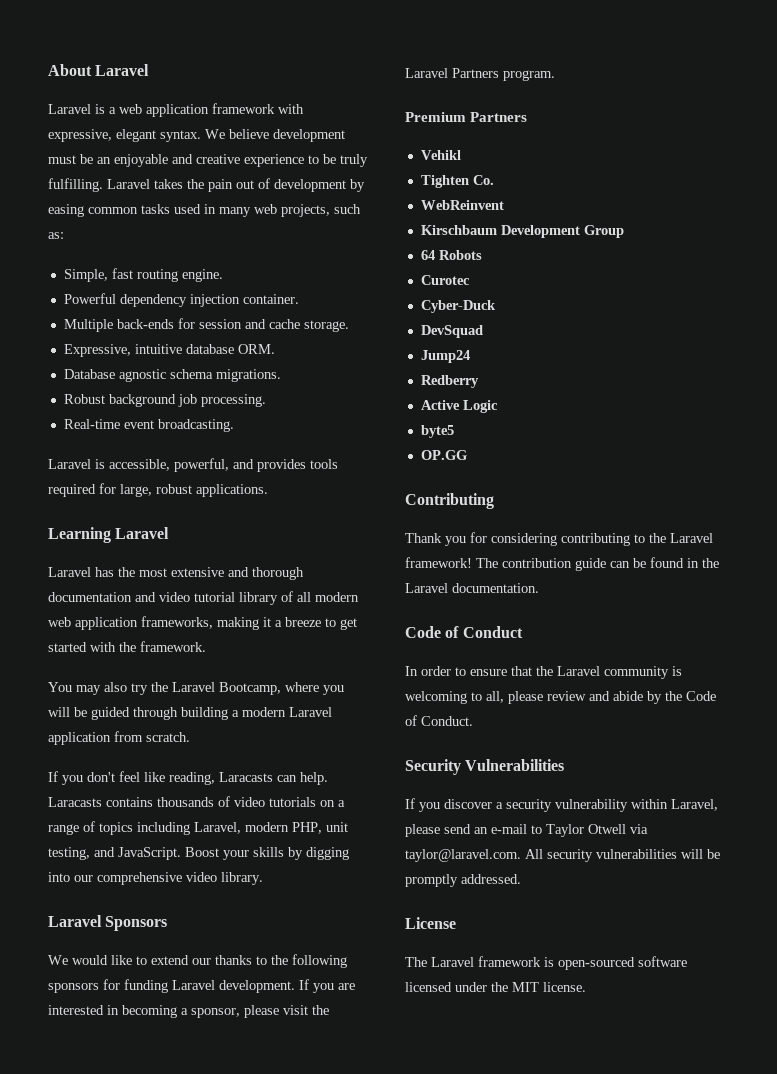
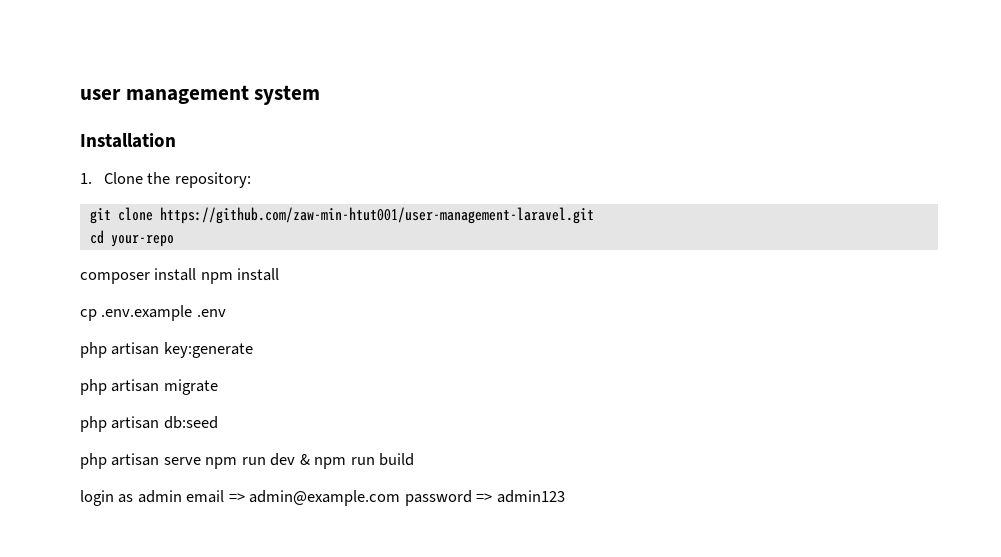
[48,64,150,76] [48,103,304,117] [48,129,345,142] [48,154,368,167] [48,178,365,192] [48,204,361,217] [48,232,64,239] [63,268,223,282] [63,293,299,307] [63,318,349,332] [63,344,275,357] [63,369,281,382] [63,394,266,407] [63,419,234,432] [48,458,338,472] [48,483,268,497] [48,527,170,543] [48,567,304,580] [48,591,359,605] [48,616,357,630] [48,641,206,652] [48,682,344,695] [48,707,332,720] [48,731,190,745] [48,771,328,785] [48,796,345,807] [48,821,348,835] [48,847,349,860] [48,872,263,885] [48,915,168,931] [48,954,347,968] [48,979,355,993] [48,1005,329,1018] [405,68,555,81] [405,112,528,122] [420,150,461,160] [420,175,494,188] [420,200,504,210] [420,225,624,238] [420,250,482,260] [420,275,470,285] [420,300,496,313] [420,325,483,338] [420,350,470,363] [420,375,479,388] [420,400,498,413] [420,425,454,438] [420,450,467,460] [405,493,494,509] [405,532,713,546] [405,557,719,571] [405,583,539,593] [405,626,523,638] [405,666,682,679] [405,691,716,704] [405,715,473,726] [405,759,565,775] [405,798,718,812] [405,824,648,837] [405,849,720,862] [405,874,521,887] [405,917,456,929] [405,956,687,970] [405,982,586,992] About Laravel // Laravel is a web application framework with expressive, elegant syntax. We believe development must be an enjoyable and creative experience to be truly fulfilling. Laravel takes the pain out of development by easing common tasks used in many web projects, such as: // Simple, fast routing engine. // Powerful dependency injection container. // Multiple back-ends for session and cache storage. // Expressive, intuitive database ORM. // Database agnostic schema migrations. // Robust background job processing. // Real-time event broadcasting. // Laravel is accessible, powerful, and provides tools required for large, robust applications. // Learning Laravel // Laravel has the most extensive and thorough documentation and video tutorial library of all modern web application frameworks, making it a breeze to get started with the framework. // You may also try the Laravel Bootcamp, where you will be guided through building a modern Laravel application from scratch. // If you don't feel like reading, Laracasts can help. Laracasts contains thousands of video tutorials on a range of topics including Laravel, modern PHP, unit testing, and JavaScript. Boost your skills by digging into our comprehensive video library. // Laravel Sponsors // We would like to extend our thanks to the following sponsors for funding Laravel development. If you are interested in becoming a sponsor, please visit the Laravel Partners program. // Premium Partners // Vehikl // Tighten Co. // WebReinvent // Kirschbaum Development Group // 64 Robots // Curotec // Cyber-Duck // DevSquad // Jump24 // Redberry // Active Logic // byte5 // OP.GG // Contributing // Thank you for considering contributing to the Laravel framework! The contribution guide can be found in the Laravel documentation. // Code of Conduct // In order to ensure that the Laravel community is welcoming to all, please review and abide by the Code of Conduct. // Security Vulnerabilities // If you discover a security vulnerability within Laravel, please send an e-mail to Taylor Otwell via taylor@laravel.com. All security vulnerabilities will be promptly addressed. // License // The Laravel framework is open-sourced software licensed under the MIT license. -> [80,85,321,105] [80,133,176,148] [80,172,251,188] [89,207,594,224] [89,230,174,247] [80,268,280,284] [80,305,226,321] [80,342,253,358] [80,379,218,395] [80,416,218,432] [80,453,415,469] [80,490,565,506] user management system // Installation // 1. Clone the repository: // git clone https://github.com/zaw-min-htut001/user-management-laravel.git // cd your-repo // composer install npm install // cp .env.example .env // php artisan key:generate // php artisan migrate // php artisan db:seed // php artisan serve npm run dev & npm run build // login as admin email => admin@example.com password => admin123

